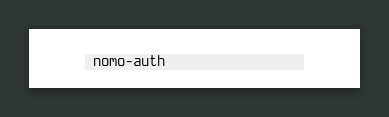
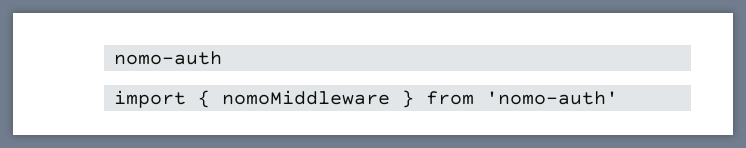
(165, 60) none -> [113,90,618,108] // import { nomoMiddleware } from 'nomo-auth'

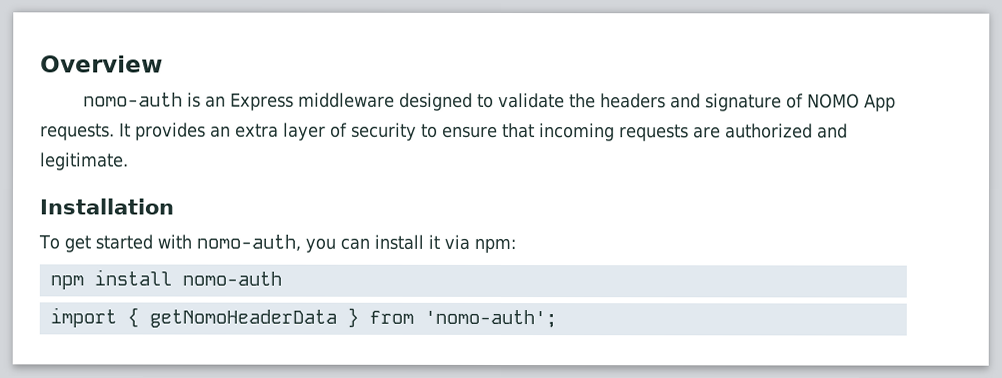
(113, 58) none -> [40,55,163,73] [82,92,896,112] [40,122,848,142] [40,152,129,171] [39,198,174,215] [38,234,516,254] [49,269,172,290] Overview // nomo-auth is an Express middleware designed to validate the headers and signature of NOMO App requests. It provides an extra layer of security to ensure that incoming requests are authorized and legitimate. // Installation // To get started with nomo-auth, you can install it via npm: // npm install
[221,90,390,105] nomoMiddleware -> [148,309,337,328] getNomoHeaderData
[485,91,618,105] 'nomo-auth' -> [423,309,557,329] 'nomo-auth';

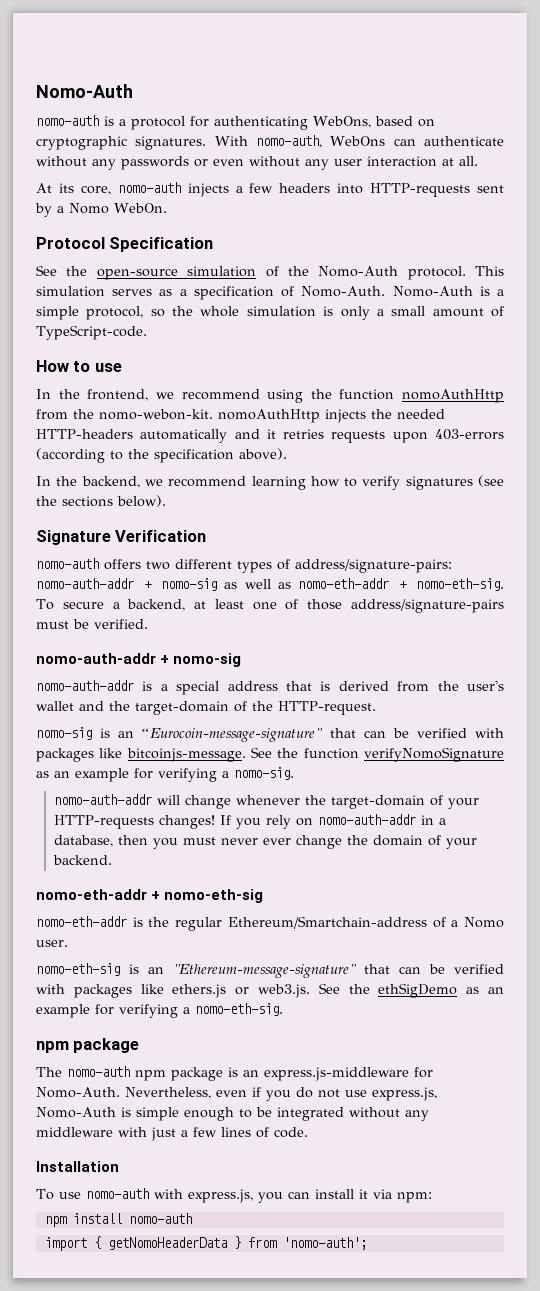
[40,55,163,73] Overview -> [36,84,133,98] Nomo-Auth
[204,92,896,112] [40,122,848,142] [40,152,129,171] [39,198,174,215] [38,234,301,253] an Express middleware designed to validate the headers and signature of NOMO App requests. It provides an extra layer of security to ensure that incoming requests are authorized and legitimate. // Installation // To get started with nomo-auth, -> [119,116,435,130] [36,135,504,150] [36,156,478,170] [36,182,504,197] [35,203,167,217] [36,237,214,252] [36,265,504,280] [36,286,505,300] [36,306,505,320] [36,325,147,340] [36,360,122,372] [36,389,504,403] [36,409,445,423] [36,429,504,443] [36,448,287,463] [36,475,505,490] [36,495,166,507] [36,530,207,545] [36,558,452,573] [36,578,504,591] [36,599,504,613] [36,619,148,629] [36,653,242,667] [36,680,504,695] [36,701,376,715] [36,727,504,742] [36,747,504,762] [36,767,294,782] [54,794,480,809] [54,814,447,829] [54,835,478,849] [53,855,113,865] [36,889,264,903] [36,916,505,931] [36,940,68,947] [36,963,504,978] [36,983,505,998] [36,1003,283,1018] [36,1038,140,1053] [36,1066,433,1081] [36,1087,437,1101] [36,1107,429,1121] [36,1127,308,1141] [36,1161,119,1172] [36,1188,253,1203] a protocol for authenticating WebOns, based on cryptographic signatures. With nomo-auth, WebOns can authenticate without any passwords or even without any user interaction at all. // At its core, nomo-auth injects a few headers into HTTP-requests sent by a Nomo WebOn. // Protocol Specification // See the open-source simulation of the Nomo-Auth protocol. This simulation serves as a specification of Nomo-Auth. Nomo-Auth is a simple protocol, so the whole simulation is only a small amount of TypeScript-code. // How to use // In the frontend, we recommend using the function nomoAuthHttp from the nomo-webon-kit. nomoAuthHttp injects the needed HTTP-headers automatically and it retries requests upon 403-errors (according to the specification above). // In the backend, we recommend learning how to verify signatures (see the sections below). // Signature Verification // nomo-auth offers two different types of address/signature-pairs: nomo-auth-addr + nomo-sig as well as nomo-eth-addr + nomo-eth-sig. To secure a backend, at least one of those address/signature-pairs must be verified. // nomo-auth-addr + nomo-sig // nomo-auth-addr is a special address that is derived from the user's wallet and the target-domain of the HTTP-request. // nomo-sig is an “Eurocoin-message-signature" that can be verified with packages like bitcoinjs-message. See the function verifyNomoSignature as an example for verifying a nomo-sig. // nomo-auth-addr will change whenever the target-domain of your HTTP-requests changes! If you rely on nomo-auth-addr in a database, then you must never ever change the domain of your backend. // nomo-eth-addr + nomo-eth-sig // nomo-eth-addr is the regular Ethereum/Smartchain-address of a Nomo user. // nomo-eth-sig is an "Ethereum-message-signature" that can be verified with packages like ethers.js or web3.js. See the ethSigDemo as an example for verifying a nomo-eth-sig. // npm package // The nomo-auth npm package is an express.js-middleware for Nomo-Auth. Nevertheless, even if you do not use express.js, Nomo-Auth is simple enough to be integrated without any middleware with just a few lines of code. // Installation // To use nomo-auth with express.js,

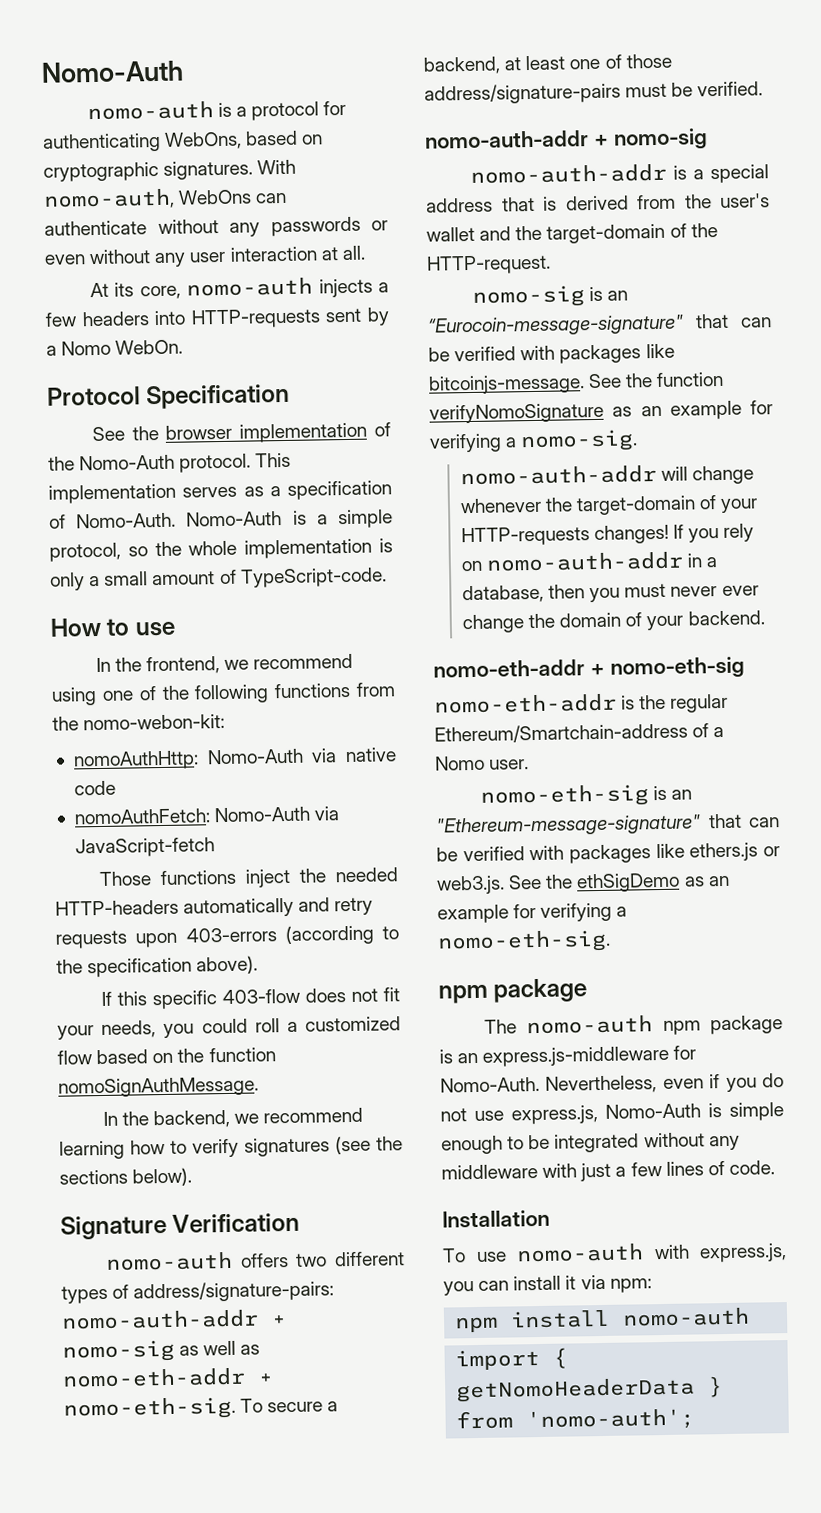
[96,266,257,280] open-source simulation -> [165,422,368,443] browser implementation
[36,286,105,297] simulation -> [48,483,176,504] implementation
[246,306,316,317] simulation -> [244,538,373,559] implementation
[310,389,504,403] [36,409,366,423] the function nomoAuthHttp from the nomo-webon-kit. nomoAuthHttp injects -> [101,682,397,704] [52,713,226,731] [72,747,397,771] [73,780,116,796] [73,806,341,825] [74,837,215,858] [98,868,291,888] one of the following functions from the nomo-webon-kit: // nomoAuthHttp: Nomo-Auth via native code // nomoAuthFetch: Nomo-Auth via JavaScript-fetch // Those functions inject
[266,429,325,439] it retries -> [334,897,374,916] retry
(287, 454) none -> [100,987,401,1010] [57,1016,401,1040] [57,1047,276,1065] [58,1076,259,1098] // If this specific 403-flow does not fit your needs, you could roll a customized flow based on the function nomoSignAuthMessage.

